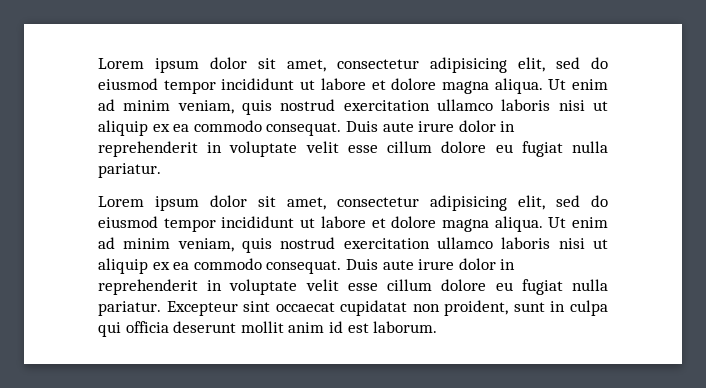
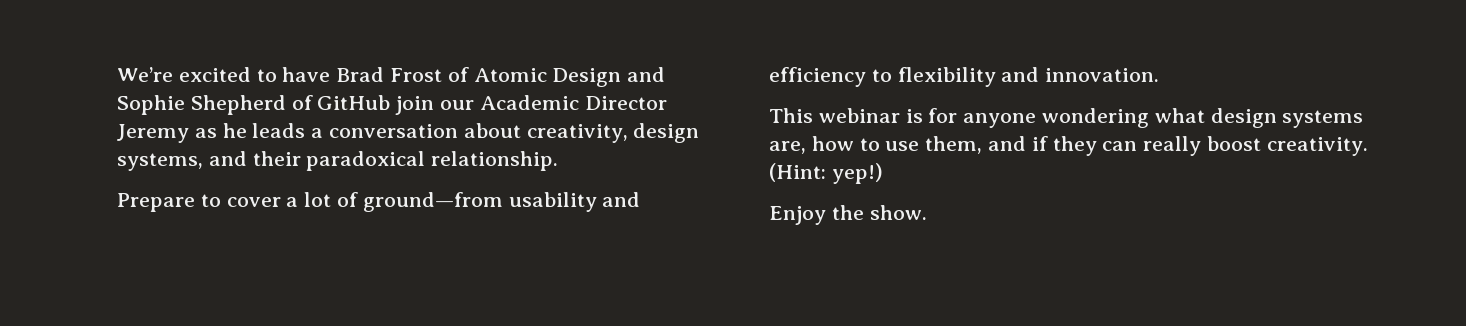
[98,57,608,73] [98,78,608,94] [98,99,608,115] [98,120,516,136] [98,141,608,157] [98,163,161,178] [98,195,608,211] [98,216,608,232] [98,237,608,253] [98,258,516,274] [98,279,608,295] [98,300,608,316] [98,321,438,337] Lorem ipsum dolor sit amet, consectetur adipisicing elit, sed do eiusmod tempor incididunt ut labore et dolore magna aliqua. Ut enim ad minim veniam, quis nostrud exercitation ullamco laboris nisi ut aliquip ex ea commodo consequat. Duis aute irure dolor in reprehenderit in voluptate velit esse cillum dolore eu fugiat nulla pariatur. // Lorem ipsum dolor sit amet, consectetur adipisicing elit, sed do eiusmod tempor incididunt ut labore et dolore magna aliqua. Ut enim ad minim veniam, quis nostrud exercitation ullamco laboris nisi ut aliquip ex ea commodo consequat. Duis aute irure dolor in reprehenderit in voluptate velit esse cillum dolore eu fugiat nulla pariatur. Excepteur sint occaecat cupidatat non proident, sunt in culpa qui officia deserunt mollit anim id est laborum. -> [117,67,666,87] [117,95,667,115] [117,123,700,143] [117,151,559,171] [117,192,641,212] [769,67,1160,87] [769,108,1364,128] [769,136,1368,156] [769,163,883,184] [769,205,927,225] We’re excited to have Brad Frost of Atomic Design and Sophie Shepherd of GitHub join our Academic Director Jeremy as he leads a conversation about creativity, design systems, and their paradoxical relationship. // Prepare to cover a lot of ground—from usability and efficiency to flexibility and innovation. // This webinar is for anyone wondering what design systems are, how to use them, and if they can really boost creativity. (Hint: yep!) // Enjoy the show.

